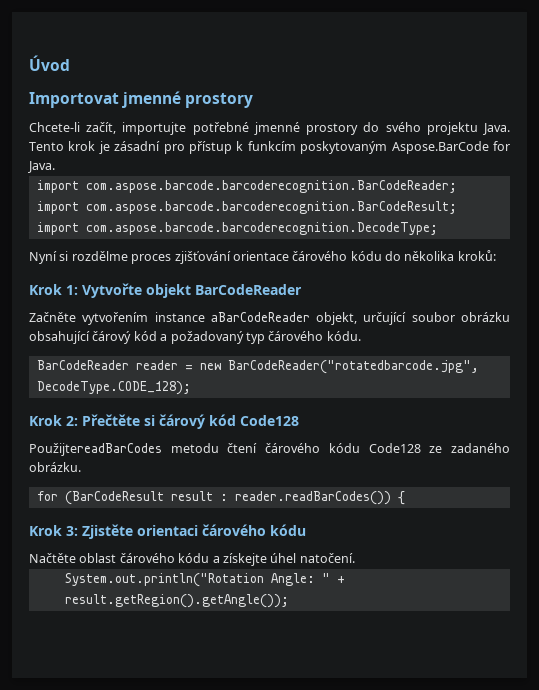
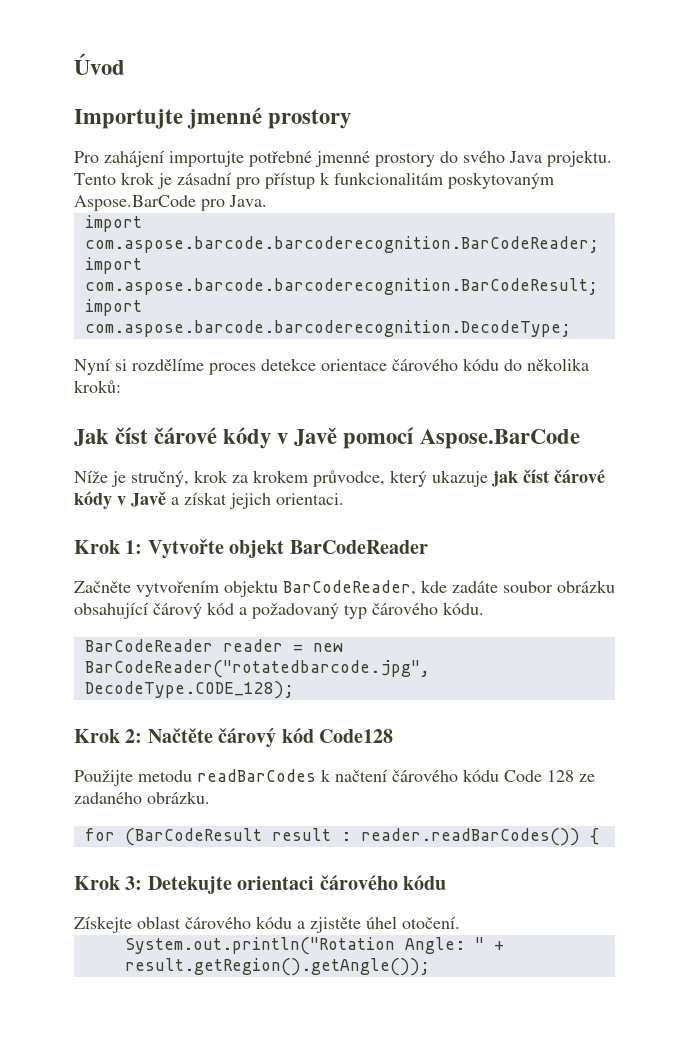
[29,92,119,108] Importovat -> [74,109,183,129] Importujte
[29,122,117,134] Chcete-li začít, -> [74,150,164,167] Pro zahájení
[426,122,511,135] projektu Java. -> [509,150,612,167] Java projektu.
[247,141,296,151] funkcím -> [334,172,443,185] funkcionalitám
[493,141,510,151] for -> [201,199,225,211] pro
[71,251,231,264] rozdělme proces zjišťování -> [132,358,316,375] rozdělíme proces detekce
(496, 255) none -> [74,427,580,449] [74,469,605,487] [74,491,344,509] // Jak číst čárové kódy v Javě pomocí Aspose.BarCode // Níže je stručný, krok za krokem průvodce, který ukazuje jak číst čárové kódy v Javě a získat jejich orientaci.
[154,312,407,325] instance aBarCodeReader objekt, určující -> [224,580,498,597] objektu BarCodeReader, kde zadáte
[82,414,155,426] Přečtěte si -> [147,728,213,743] Načtěte
[29,443,421,456] PoužijtereadBarCodes metodu čtení čárového kódu Code128 -> [74,769,574,786] Použijte metodu readBarCodes k načtení čárového kódu Code 128
[82,524,133,539] Zjistěte -> [147,876,232,894] Detekujte
[29,553,76,563] Načtěte -> [74,916,132,933] Získejte
[222,553,355,566] získejte úhel natočení. -> [310,916,460,933] zjistěte úhel otočení.

